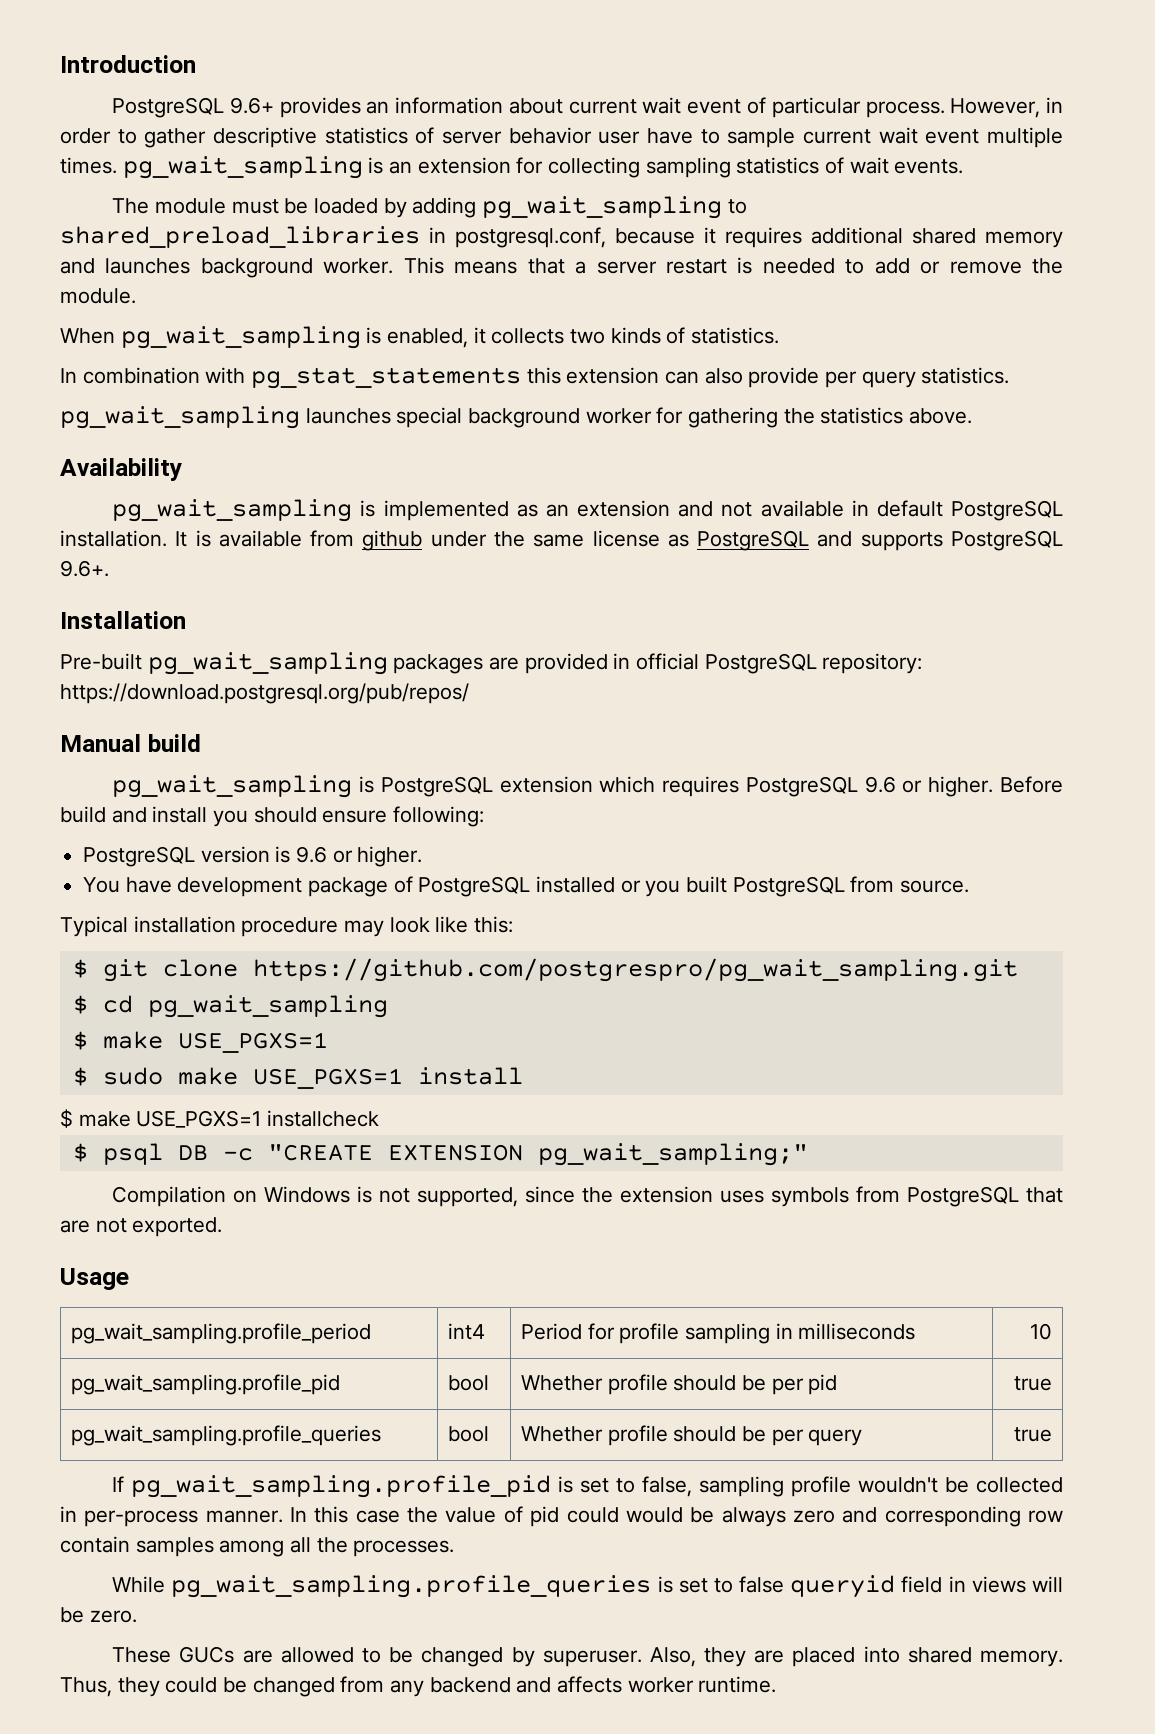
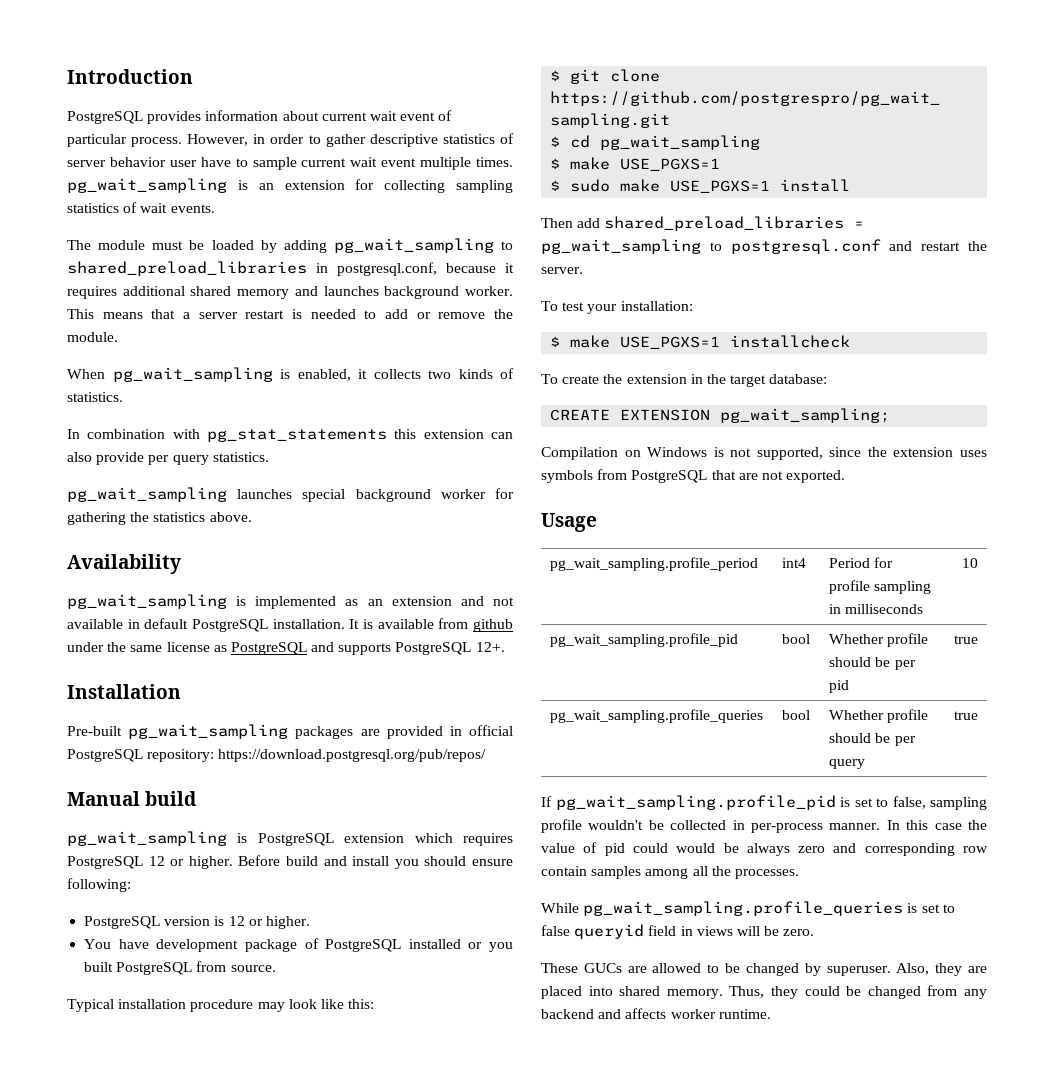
[229,97,390,118] 9.6+ provides an -> [147,111,202,124] provides
[60,560,109,577] 9.6+. -> [475,642,505,652] 12+.
[864,776,896,793] 9.6 -> [148,856,165,866] 12
[296,846,328,863] 9.6 -> [228,916,245,926] 12
[60,1109,380,1128] [72,1143,808,1166] $ make USE_PGXS=1 installcheck // $ psql DB -c "CREATE EXTENSION pg_wait_sampling;" -> [541,216,865,231] [541,239,987,254] [541,267,583,274] [541,301,693,314] [550,335,851,349] [541,374,828,387] [550,408,891,423] Then add shared_preload_libraries = pg_wait_sampling to postgresql.conf and restart the server. // To test your installation: // $ make USE_PGXS=1 installcheck // To create the extension in the target database: // CREATE EXTENSION pg_wait_sampling;

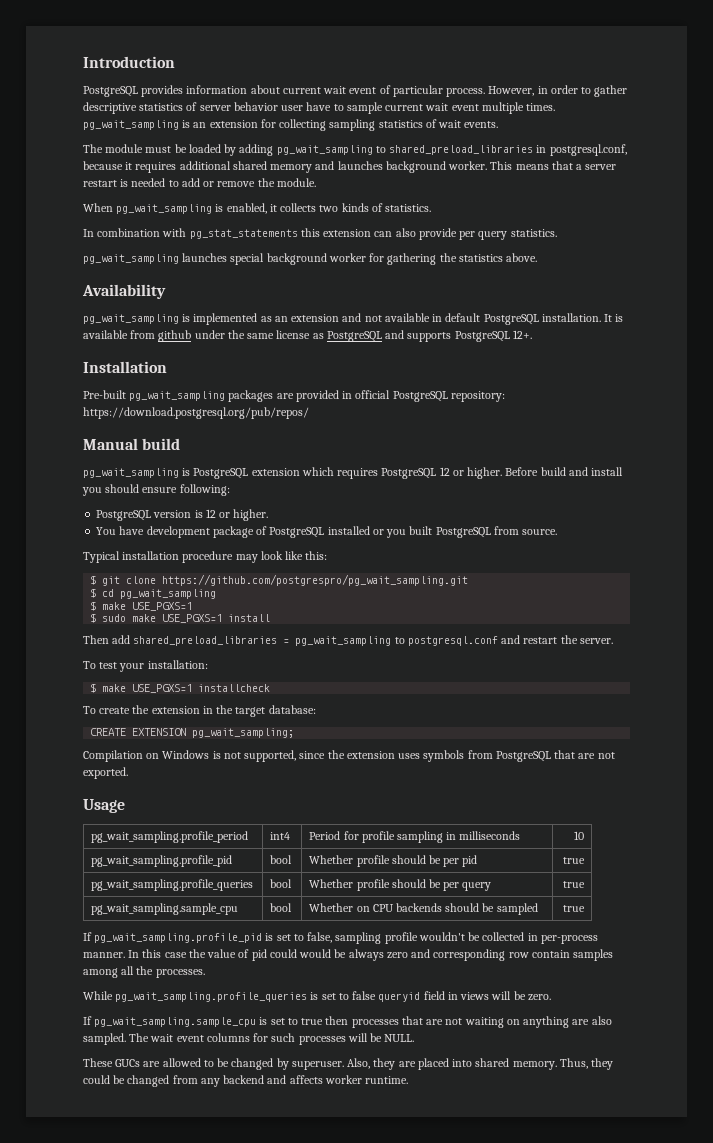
(978, 715) none -> [91,903,239,915] [270,903,293,912] [309,903,538,915] [562,905,585,912] // pg_wait_sampling.sample_cpu | bool | Whether on CPU backends should be sampled | true
(815, 932) none -> [83,1016,612,1028] [83,1033,415,1045] // If pg_wait_sampling.sample_cpu is set to true then processes that are not waiting on anything are also sampled. The wait event columns for such processes will be NULL.

